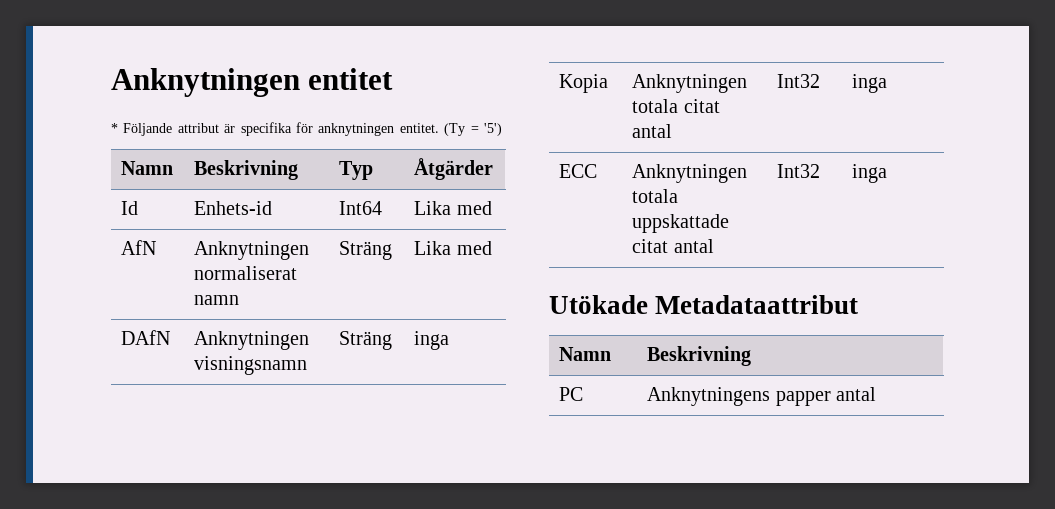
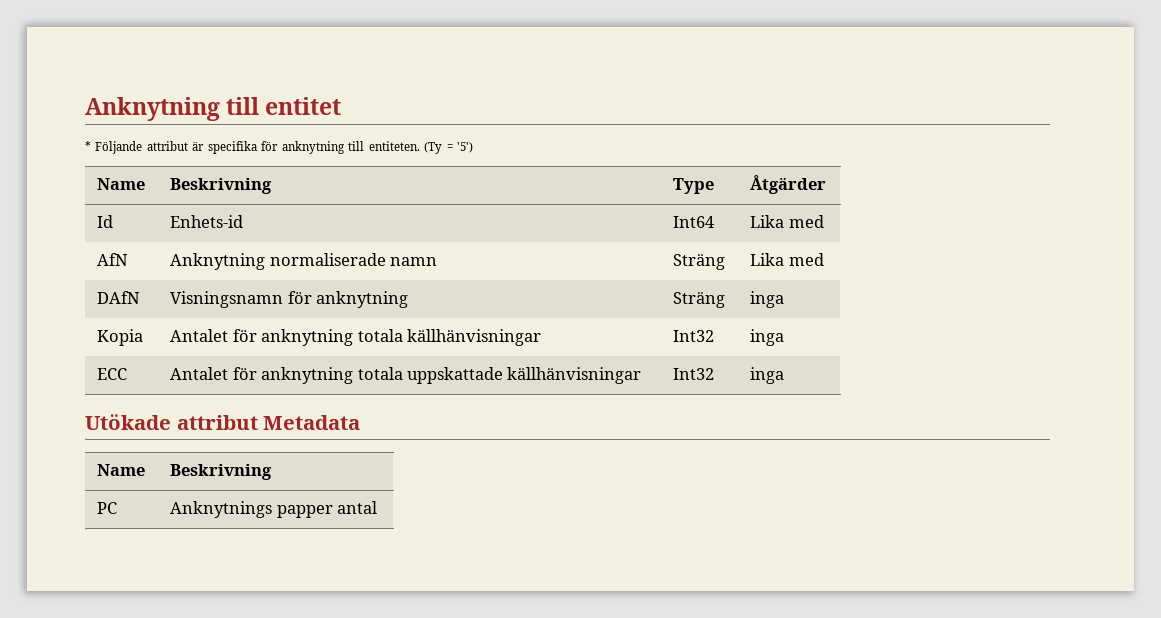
[111,68,300,97] Anknytningen -> [85,97,260,121] Anknytning till
[318,123,439,136] anknytningen entitet. -> [281,141,420,154] anknytning till entiteten.
[121,161,174,175] Namn -> [97,178,146,190] Name
[339,161,374,180] Typ -> [673,178,715,194] Type
[194,241,310,260] [194,266,298,280] Anknytningen normaliserat -> [170,253,386,270] Anknytning normaliserade
[194,331,310,350] [194,356,308,375] Anknytningen visningsnamn -> [170,291,409,308] Visningsnamn för anknytning
[632,74,748,93] [632,99,720,113] [632,124,673,138] [777,74,821,88] [852,74,888,93] [559,164,598,178] [632,164,748,183] [632,189,679,203] [632,214,730,233] [632,239,714,253] Anknytningen totala citat antal | Int32 | inga // ECC | Anknytningen totala uppskattade citat antal -> [170,329,541,346] [673,330,715,342] [750,329,785,346] [97,368,128,380] [170,367,642,384] Antalet för anknytning totala källhänvisningar | Int32 | inga // ECC | Antalet för anknytning totala uppskattade källhänvisningar
[655,295,859,314] [559,347,612,361] Metadataattribut // Namn -> [176,415,361,430] [97,464,146,476] attribut Metadata // Name
[647,387,771,406] Anknytningens -> [170,501,273,518] Anknytnings

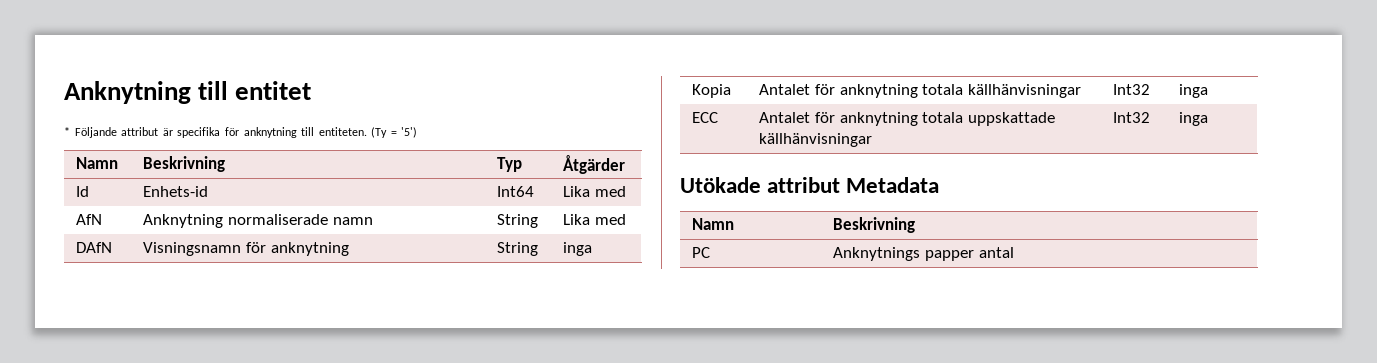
[97,178,146,190] Name -> [76,157,119,169] Namn
[673,178,715,194] Type -> [497,157,523,172] Typ
[673,254,726,270] Sträng -> [497,214,539,228] String
[673,292,726,308] Sträng -> [497,242,539,256] String
[97,464,146,476] Name -> [692,218,735,230] Namn

